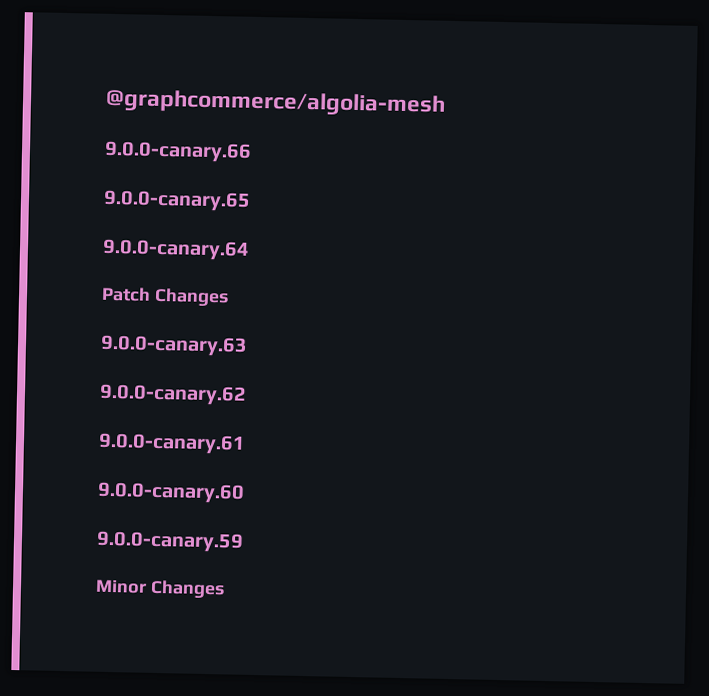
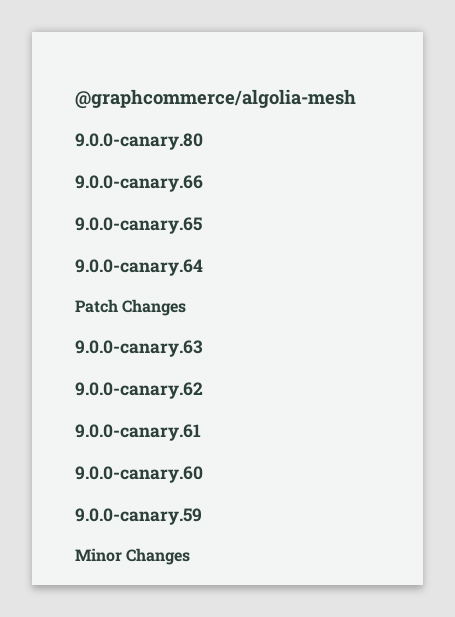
(446, 102) none -> [75,133,203,150] // 9.0.0-canary.80

